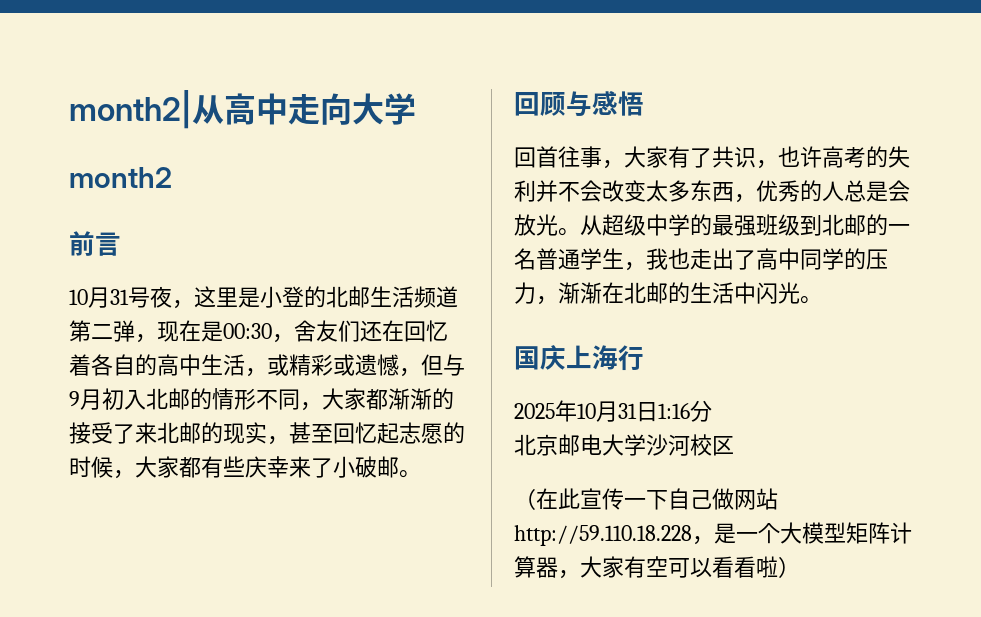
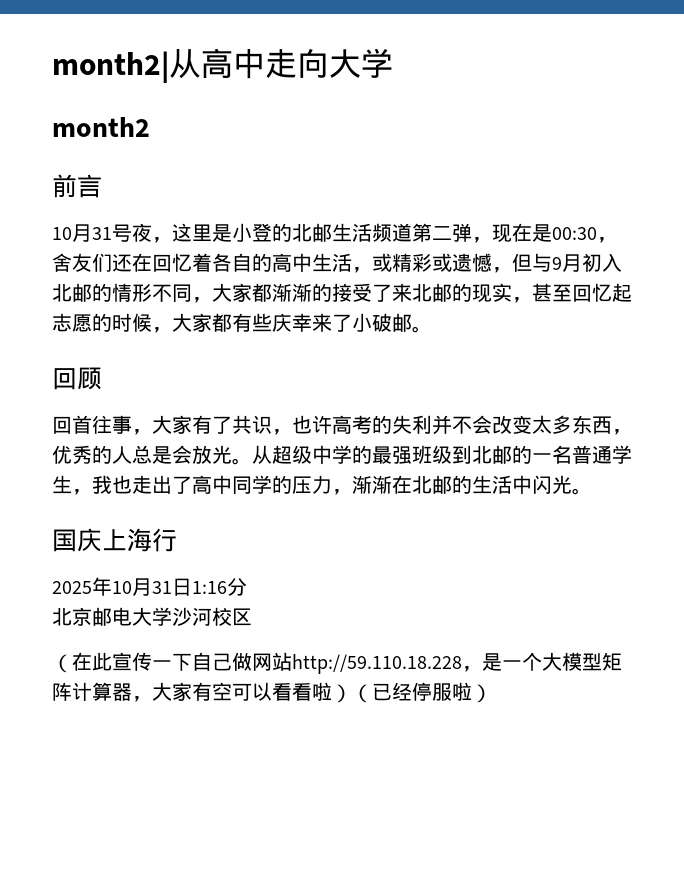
[566,91,644,116] 与感悟 -> (102, 378) none
(800, 567) none -> [352,682,492,703] （已经停服啦）

